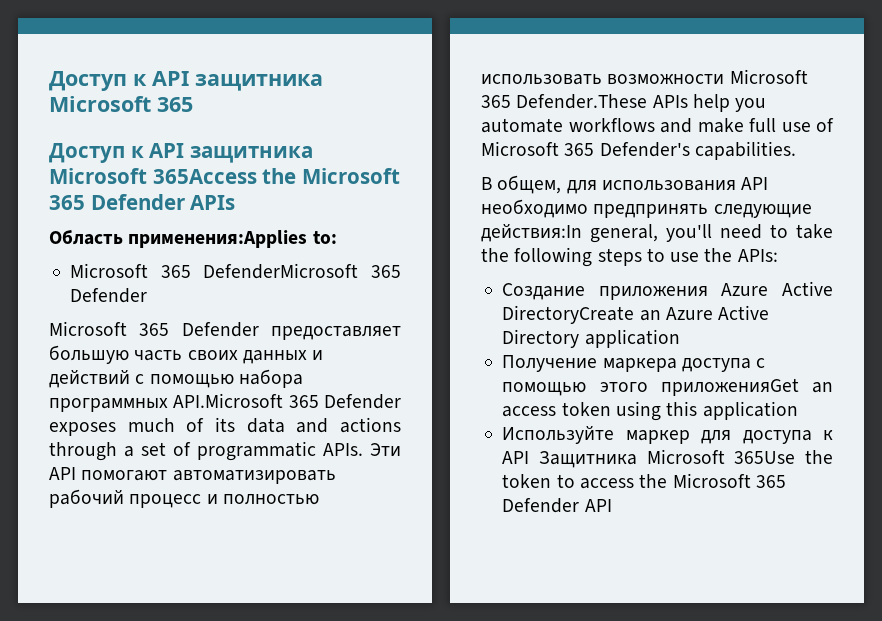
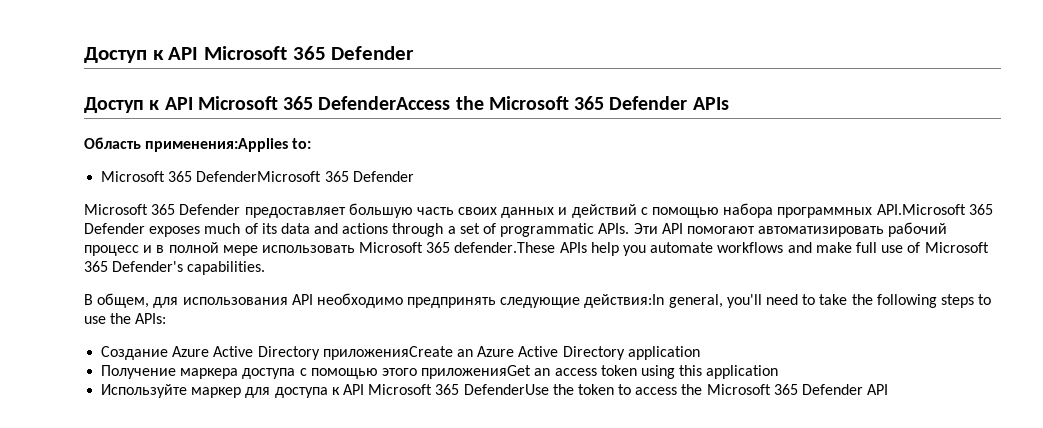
[49,71,323,91] [49,96,193,112] [49,143,313,163] [49,168,257,184] Доступ к API защитника Microsoft 365 // Доступ к API защитника Microsoft 365Access -> [84,46,415,63] [84,96,451,113] Доступ к API Microsoft 365 Defender // Доступ к API Microsoft 365 DefenderAccess
[222,494,319,505] [481,69,808,85] [481,94,648,109] полностью использовать возможности Microsoft 365 Defender.These -> [156,242,556,256] в полной мере использовать Microsoft 365 defender.These
[598,281,833,300] [502,305,635,324] приложения Azure Active DirectoryCreate -> [172,346,453,360] Azure Active Directory приложенияCreate
[539,449,796,468] Защитника Microsoft 365Use -> [368,384,549,395] Microsoft 365 DefenderUse

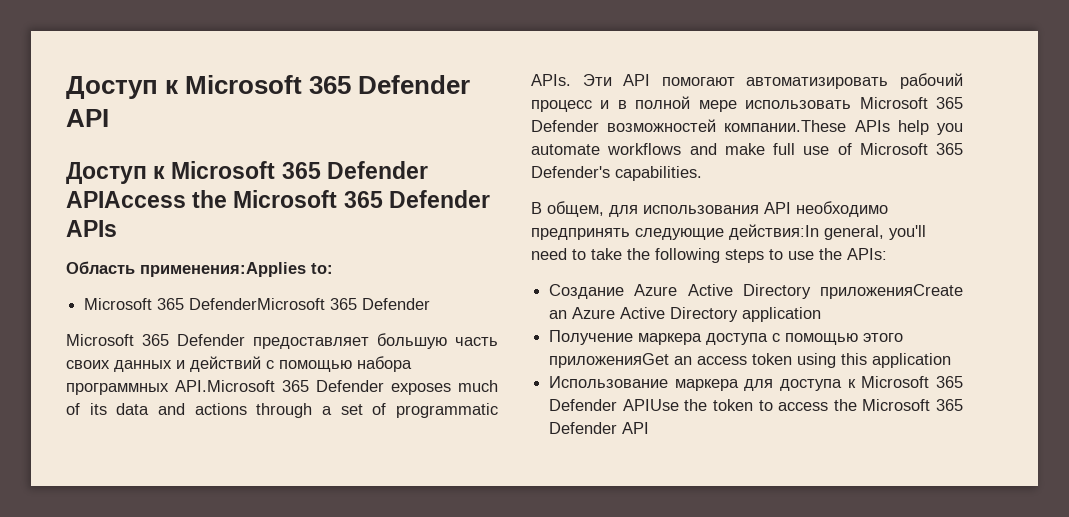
[84,46,415,63] [84,96,451,113] Доступ к API Microsoft 365 Defender // Доступ к API Microsoft 365 DefenderAccess -> [66,75,471,99] [66,109,109,127] [66,161,428,184] [66,191,186,208] Доступ к Microsoft 365 Defender API // Доступ к Microsoft 365 Defender APIAccess
[454,242,556,253] defender.These -> [531,119,847,132] Defender возможностей компании.These
[101,384,242,398] Используйте маркер -> [549,376,739,391] Использование маркера
[342,384,549,395] API Microsoft 365 DefenderUse -> [861,376,963,388] [549,399,679,411] Microsoft 365 Defender APIUse

